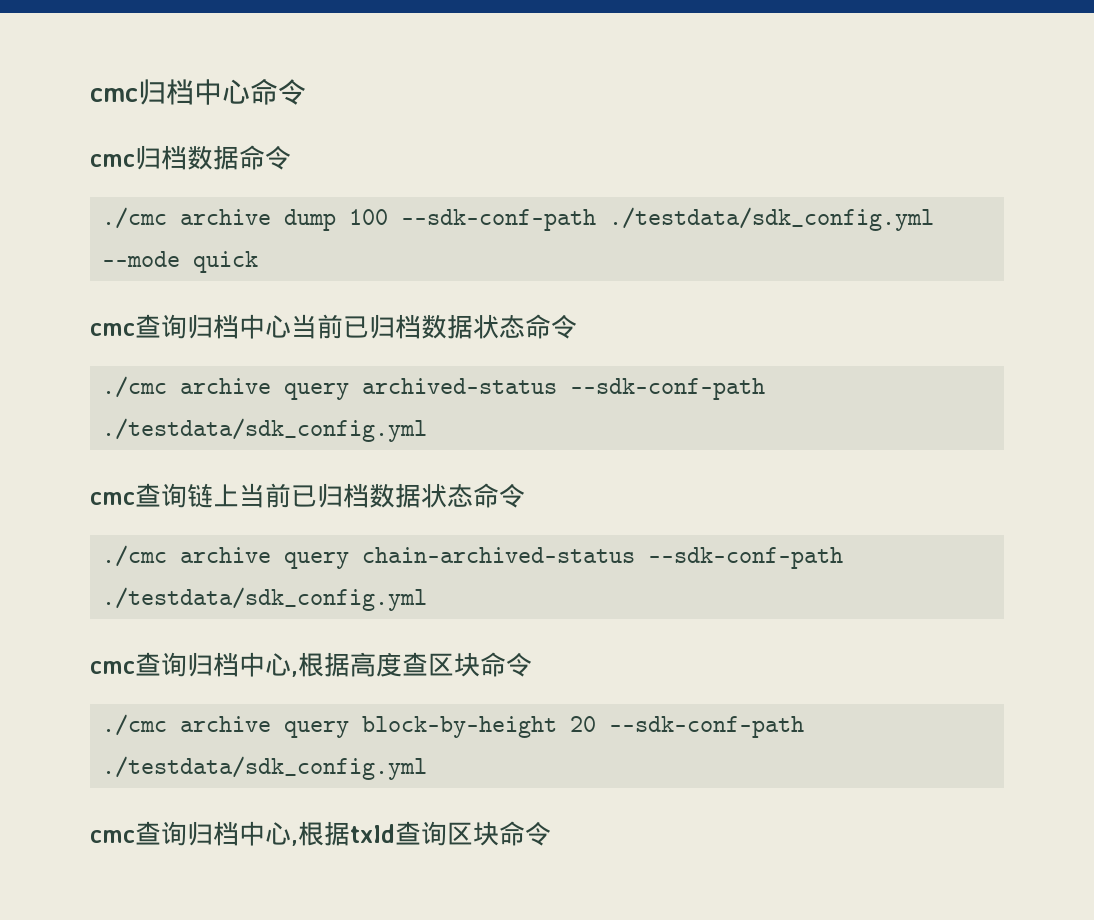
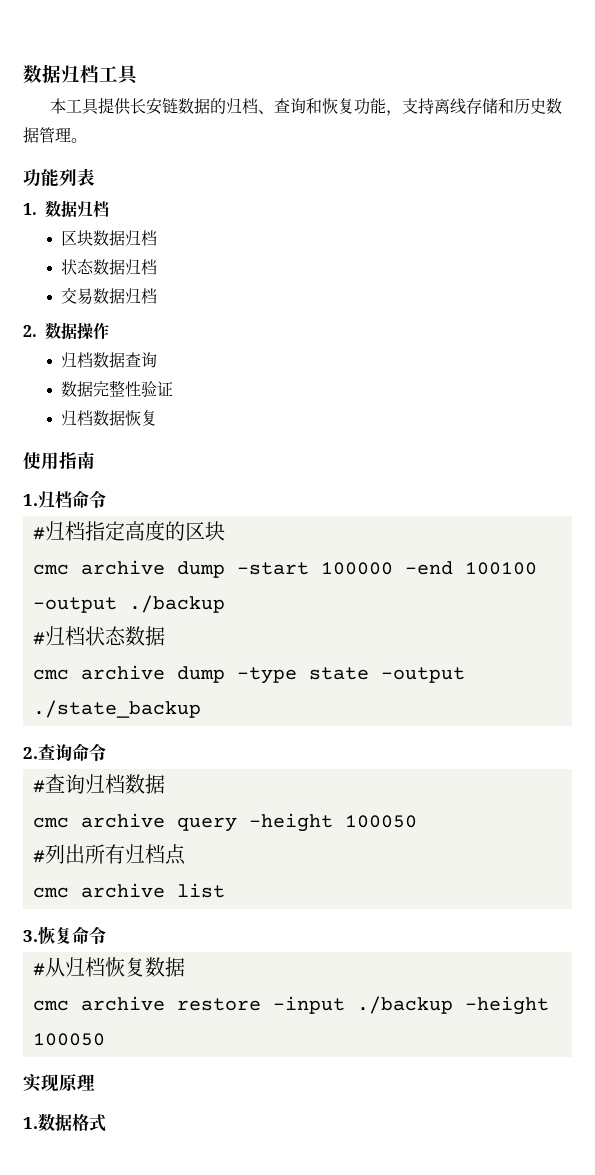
[90,79,306,105] [90,145,291,170] [102,207,935,231] [102,251,259,273] [90,314,577,339] [102,376,766,400] [102,418,428,442] [90,483,525,508] [102,545,844,569] [102,587,428,611] [90,652,532,677] [102,714,805,738] [102,756,428,780] [90,821,551,846] cmc归档中心命令 // cmc归档数据命令 // ./cmc archive dump 100 --sdk-conf-path ./testdata/sdk_config.yml --mode quick // cmc查询归档中心当前已归档数据状态命令 // ./cmc archive query archived-status --sdk-conf-path ./testdata/sdk_config.yml // cmc查询链上当前已归档数据状态命令 // ./cmc archive query chain-archived-status --sdk-conf-path ./testdata/sdk_config.yml // cmc查询归档中心,根据高度查区块命令 // ./cmc archive query block-by-height 20 --sdk-conf-path ./testdata/sdk_config.yml // cmc查询归档中心,根据txId查询区块命令 -> [23,64,139,85] [50,97,563,116] [23,127,87,143] [23,168,95,187] [23,200,109,218] [61,230,158,246] [61,259,158,275] [61,287,158,305] [23,322,109,340] [61,352,158,368] [61,380,174,397] [61,410,158,426] [23,451,95,470] [23,490,106,509] [32,520,225,541] [32,560,537,578] [32,595,225,613] [32,626,165,646] [32,665,465,684] [32,700,201,718] [23,743,106,762] [32,774,165,794] [32,813,417,832] [32,844,186,865] [32,883,225,898] [23,926,106,945] [32,957,185,977] [32,996,549,1015] [32,1033,105,1046] [23,1074,95,1092] [23,1113,106,1132] 数据归档工具 // 本工具提供长安链数据的归档、查询和恢复功能，支持离线存储和历史数据管理。 // 功能列表 // 1.数据归档 // 区块数据归档 // 状态数据归档 // 交易数据归档 // 2.数据操作 // 归档数据查询 // 数据完整性验证 // 归档数据恢复 // 使用指南 // 1.归档命令 // #归档指定高度的区块 // cmc archive dump -start 100000 -end 100100 -output ./backup // #归档状态数据 // cmc archive dump -type state -output ./state_backup // 2.查询命令 // #查询归档数据 // cmc archive query -height 100050 // #列出所有归档点 // cmc archive list // 3.恢复命令 // #从归档恢复数据 // cmc archive restore -input ./backup -height 100050 // 实现原理 // 1.数据格式

